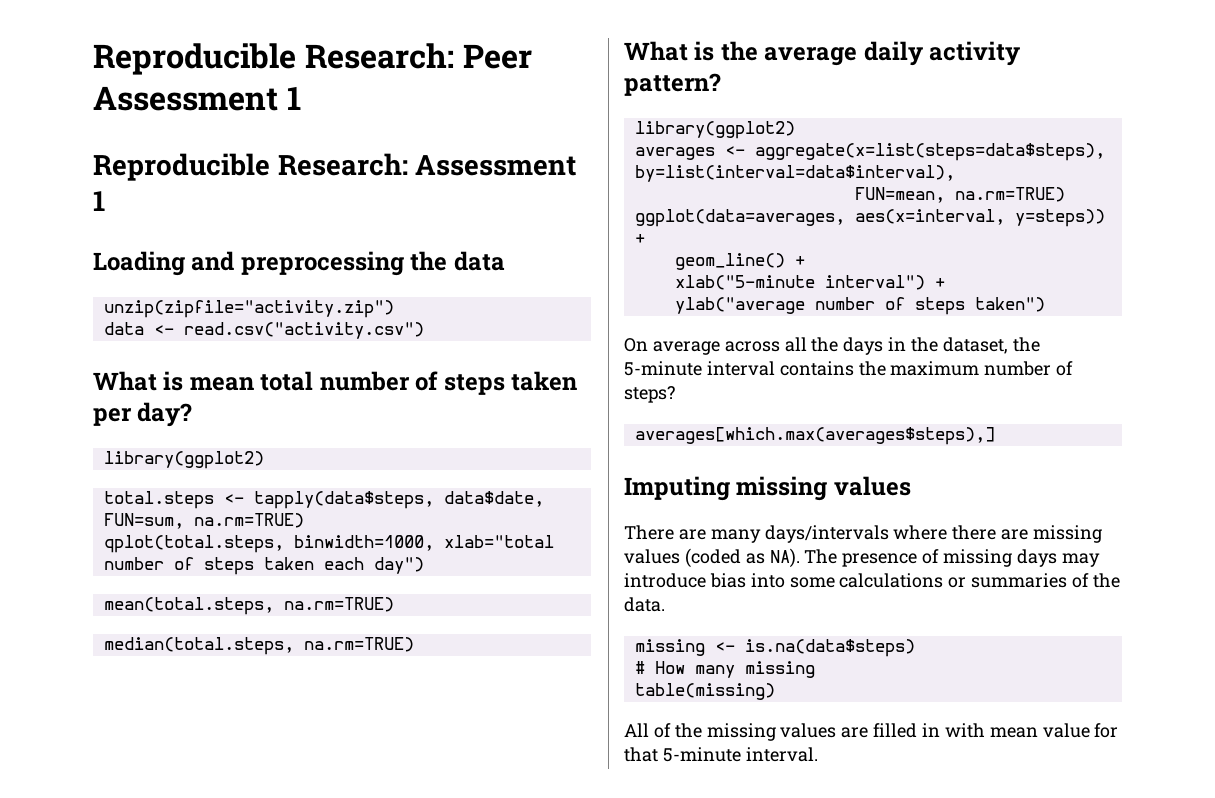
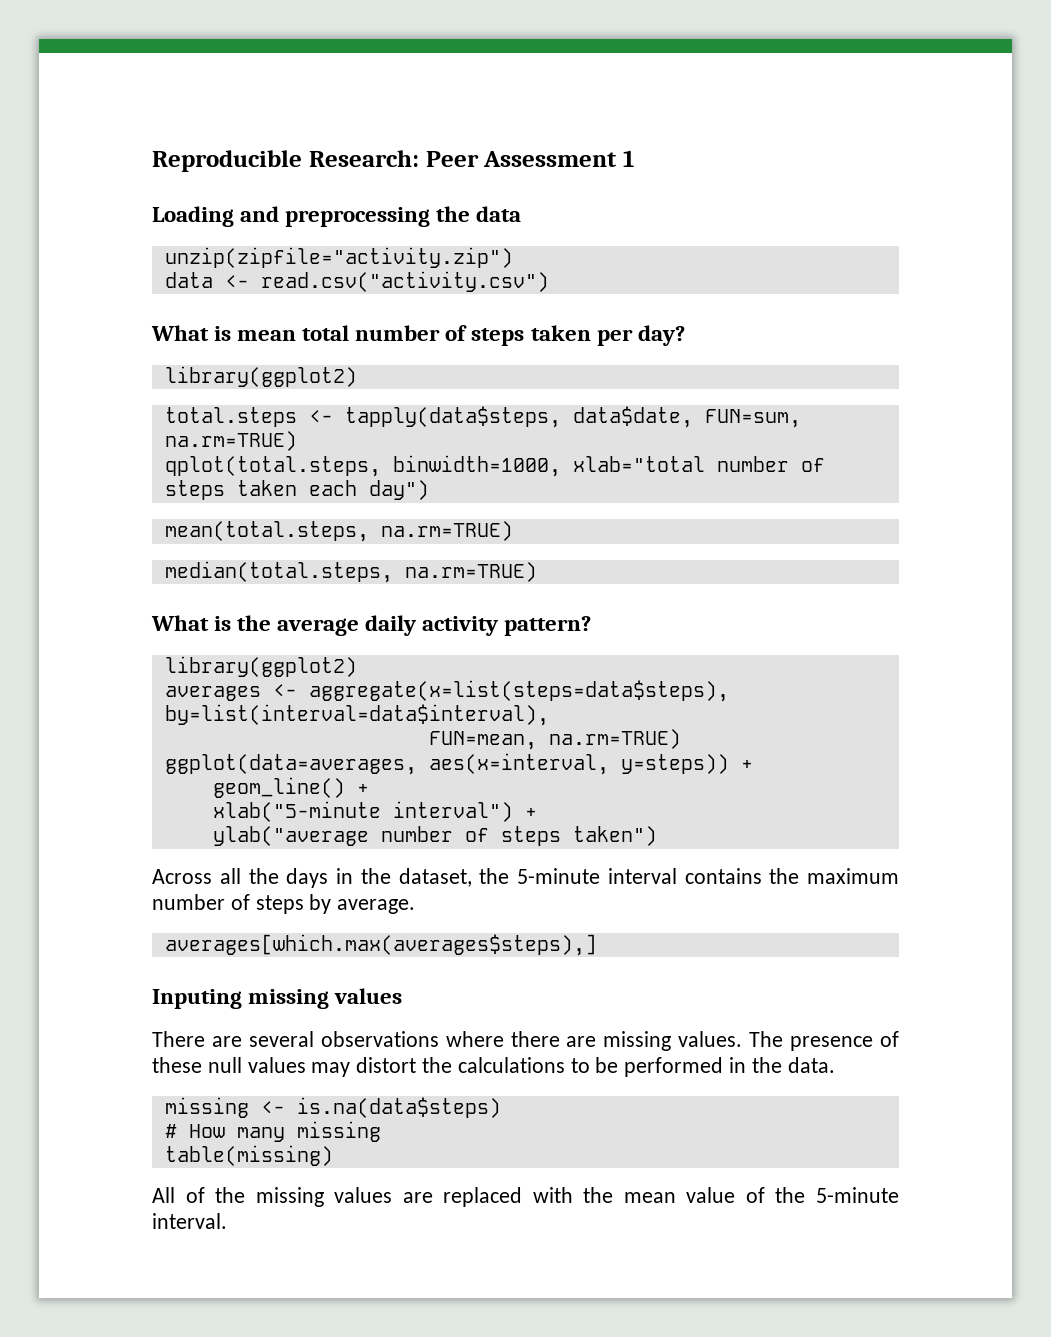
[93,153,577,181] [93,191,105,211] // Reproducible Research: Assessment 1 -> (634, 158) none
[624,338,780,355] On average across -> [152,869,212,884] Across
[624,386,675,403] steps? -> [255,894,416,914] steps by average.
[624,476,730,501] Imputing -> [152,989,242,1009] Inputing
[710,525,889,543] many days/intervals -> [248,1031,439,1047] several observations
[624,548,1100,568] [624,573,1090,588] values (coded as NA). The presence of missing days may introduce bias into some calculations or summaries of -> [678,1031,899,1051] [152,1057,747,1077] values. The presence of these null values may distort the calculations to be performed in
[873,723,1119,738] [624,747,658,762] filled in with mean value for that -> [443,1187,806,1207] replaced with the mean value of the

